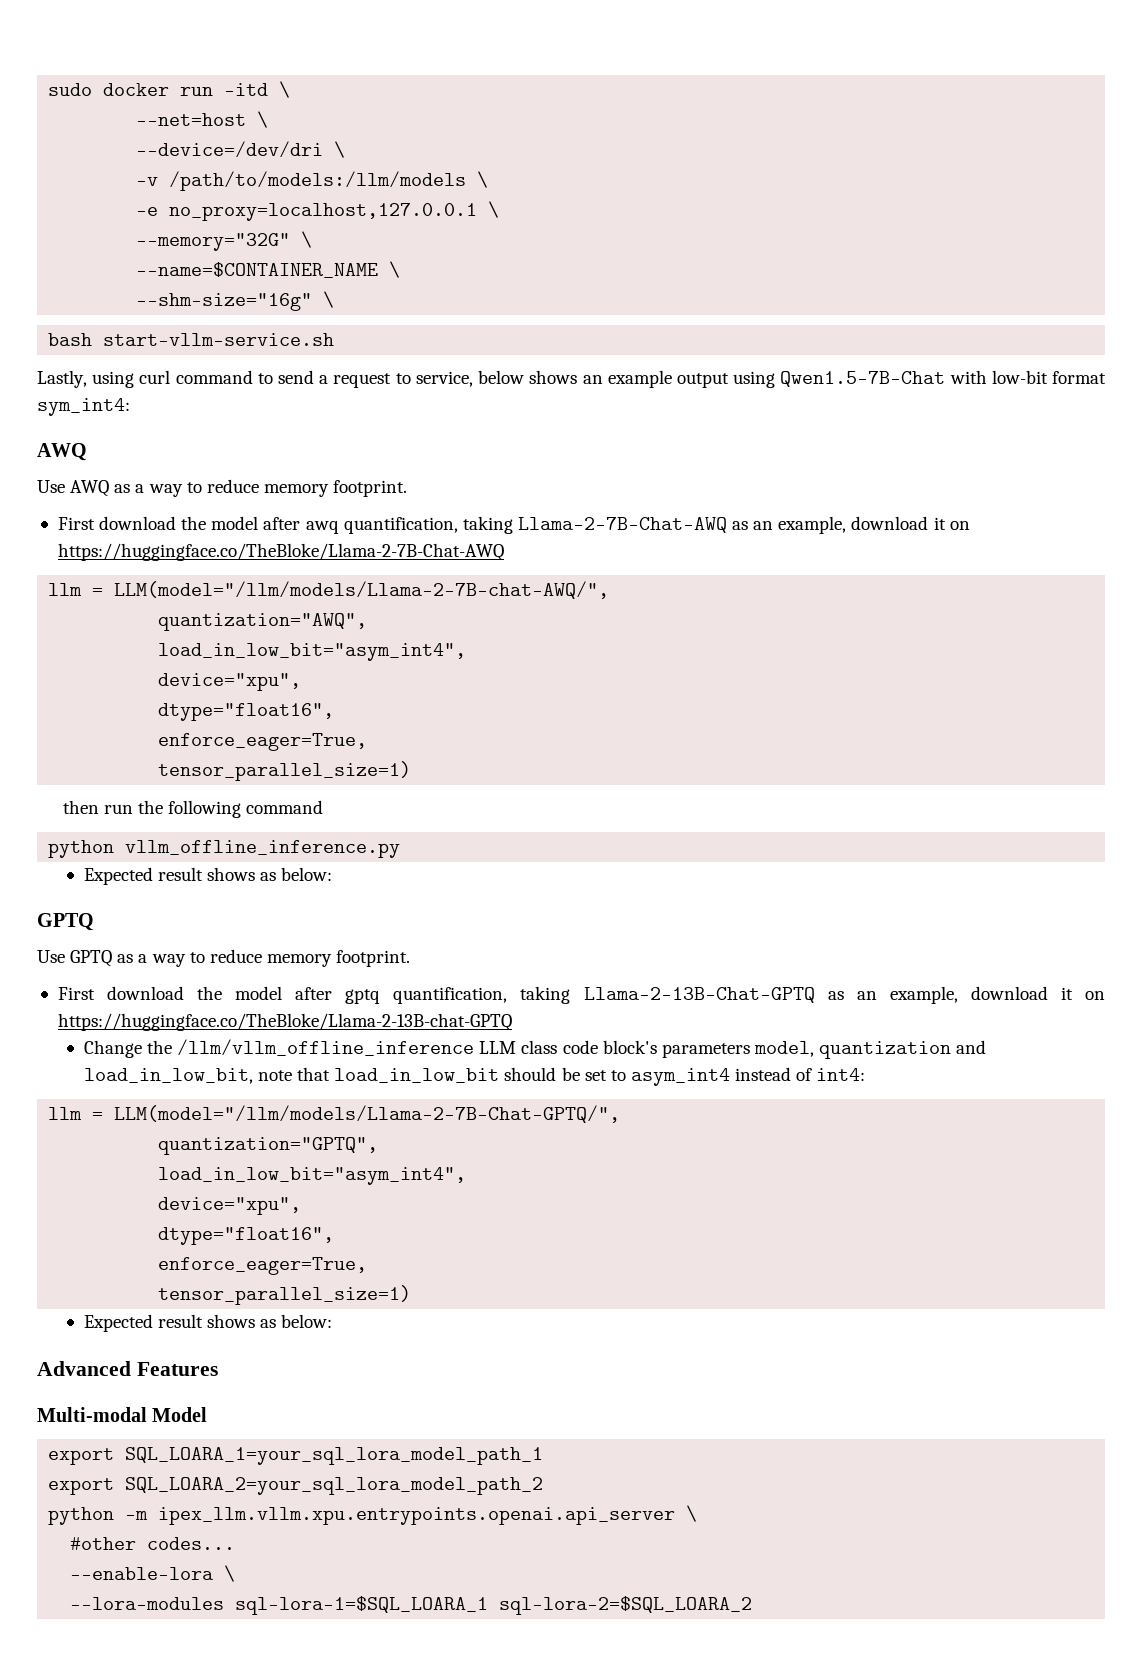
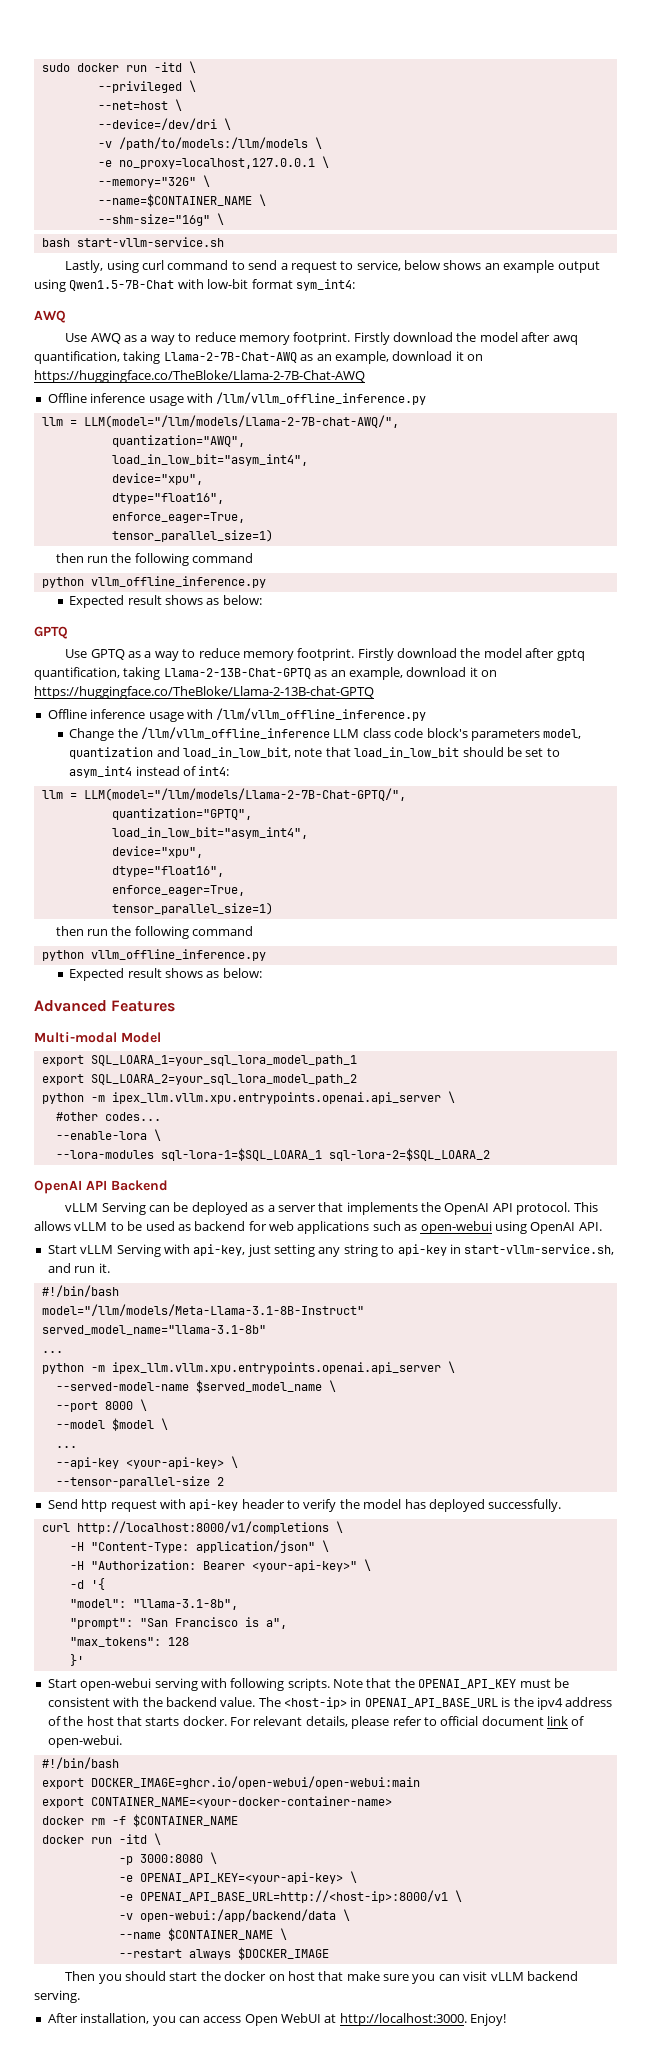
(291, 89) none -> [97,80,196,93] // --privileged \
[57,517,95,530] // First -> [353,332,390,345] Firstly
(504, 552) none -> [47,392,427,406] // Offline inference usage with /llm/vllm_offline_inference.py
[57,987,95,1000] // First -> [357,648,394,661] Firstly
(512, 1022) none -> [47,708,427,722] // Offline inference usage with /llm/vllm_offline_inference.py
(412, 1295) none -> [55,926,253,939] [41,949,266,961] // then run the following command // python vllm_offline_inference.py
(753, 1605) none -> [34,1180,168,1194] [65,1202,598,1215] [34,1221,602,1234] [47,1244,615,1257] [47,1263,110,1273] [41,1285,119,1297] [41,1304,364,1316] [41,1325,266,1335] [41,1351,63,1353] [41,1361,455,1374] [55,1380,336,1393] [55,1399,147,1412] [55,1418,168,1431] [55,1446,77,1448] [55,1456,238,1469] [55,1476,224,1488] [47,1499,562,1512] [41,1521,343,1534] [69,1540,329,1553] [69,1559,371,1572] [69,1578,105,1590] [69,1599,238,1610] [69,1617,287,1629] [69,1637,189,1647] [69,1654,84,1666] [47,1678,569,1691] [47,1697,613,1710] [47,1716,585,1729] [47,1735,122,1748] [41,1757,119,1769] [41,1776,420,1789] [41,1796,392,1808] [41,1814,238,1827] [41,1833,161,1845] [118,1852,217,1865] [118,1871,357,1884] [118,1890,462,1903] [118,1909,350,1922] [118,1928,287,1941] [118,1947,329,1960] [65,1971,578,1984] [34,1990,80,2003] [47,2013,507,2026] // OpenAI API Backend // vLLM Serving can be deployed as a server that implements the OpenAI API protocol. This allows vLLM to be used as backend for web applications such as open-webui using OpenAI API. // Start vLLM Serving with api-key, just setting any string to api-key in start-vllm-service.sh, and run it. // #!/bin/bash // model="/llm/models/Meta-Llama-3.1-8B-Instruct" // served_model_name="llama-3.1-8b" // ... // python -m ipex_llm.vllm.xpu.entrypoints.openai.api_server \ // --served-model-name $served_model_name \ // --port 8000 \ // --model $model \ // ... // --api-key <your-api-key> \ // --tensor-parallel-size 2 // Send http request with api-key header to verify the model has deployed successfully. // curl http://localhost:8000/v1/completions \ // -H "Content-Type: application/json" \ // -H "Authorization: Bearer <your-api-key>" \ // -d '{ // "model": "llama-3.1-8b", // "prompt": "San Francisco is a", // "max_tokens": 128 // }' // Start open-webui serving with following scripts. Note that the OPENAI_API_KEY must be consistent with the backend value. The <host-ip> in OPENAI_API_BASE_URL is the ipv4 address of the host that starts docker. For relevant details, please refer to official document link of open-webui. // #!/bin/bash // export DOCKER_IMAGE=ghcr.io/open-webui/open-webui:main // export CONTAINER_NAME=<your-docker-container-name> // docker rm -f $CONTAINER_NAME // docker run -itd \ // -p 3000:8080 \ // -e OPENAI_API_KEY=<your-api-key> \ // -e OPENAI_API_BASE_URL=http://<host-ip>:8000/v1 \ // -v open-webui:/app/backend/data \ // --name $CONTAINER_NAME \ // --restart always $DOCKER_IMAGE // Then you should start the docker on host that make sure you can visit vLLM backend serving. // After installation, you can access Open WebUI at http://localhost:3000. Enjoy!

